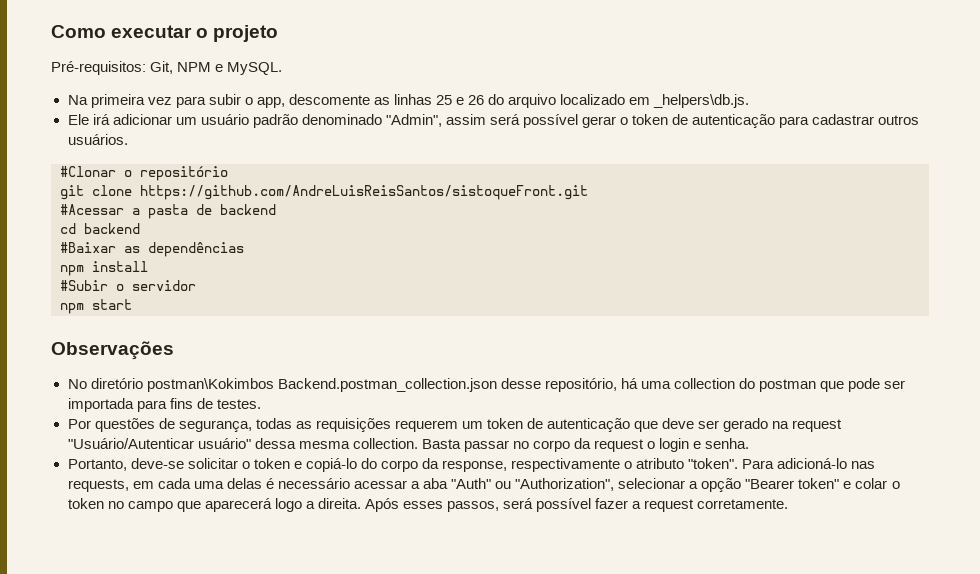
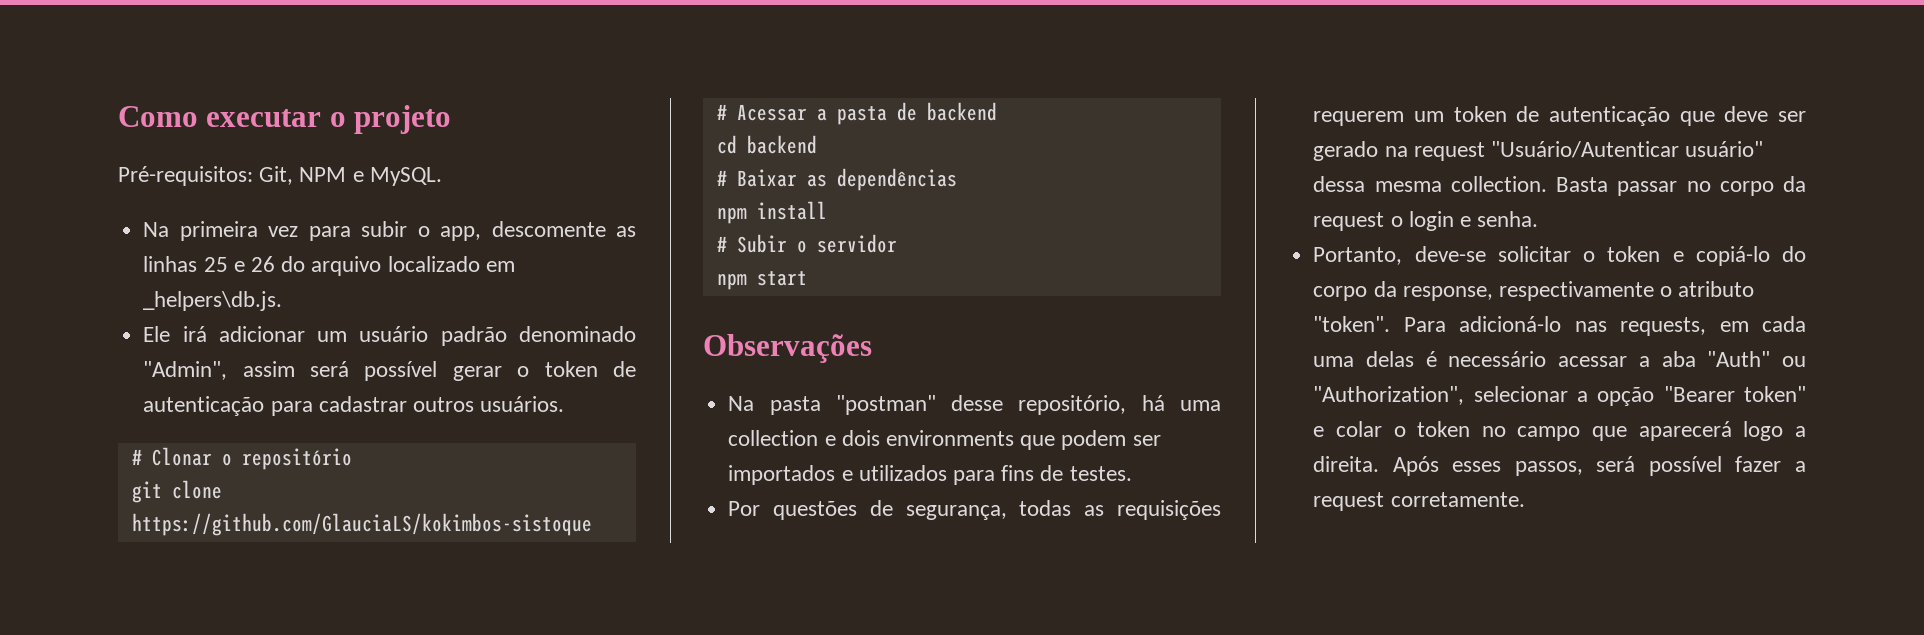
[60,166,116,177] #Clonar -> [131,447,212,466] # Clonar
[140,185,588,200] [60,204,124,215] https://github.com/AndreLuisReisSantos/sistoqueFront.git // #Acessar -> [131,513,592,536] [716,104,807,121] https://github.com/GlauciaLS/kokimbos-sistoque // # Acessar
[60,242,116,253] #Baixar -> [716,169,797,187] # Baixar
[60,280,108,291] #Subir -> [716,234,787,253] # Subir
[67,378,497,392] No diretório postman\Kokimbos Backend.postman_collection.json -> [728,395,936,415] Na pasta "postman"
[738,378,906,392] [67,398,134,412] do postman que pode ser importada -> [824,430,1161,450] [728,465,947,485] e dois environments que podem ser importados e utilizados

